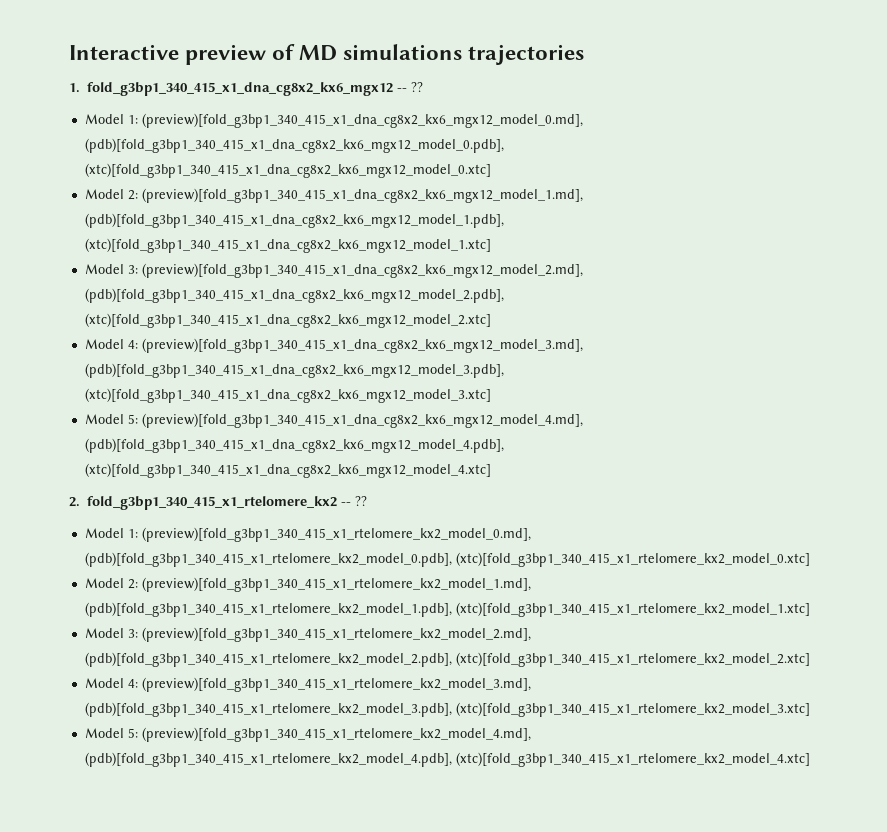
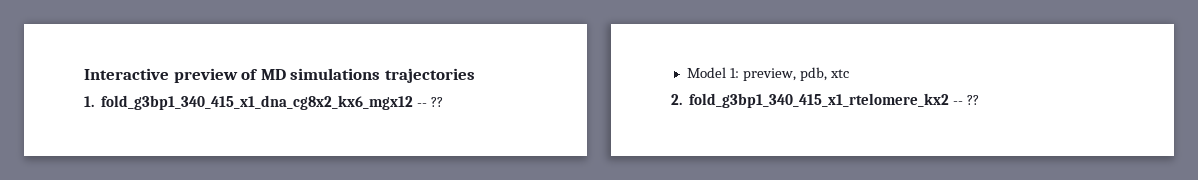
[141,113,583,128] [84,138,504,153] [84,163,491,178] [84,188,583,203] [84,213,504,228] [84,238,491,253] [84,263,583,278] [84,288,504,303] [84,313,491,328] [84,338,583,353] [84,363,504,378] [84,388,491,403] [84,413,583,428] [84,438,504,453] [84,463,491,478] [69,496,368,510] [84,527,531,542] [84,552,810,567] [84,577,531,592] [84,602,810,617] [84,627,531,642] [84,652,810,667] [84,677,531,692] [84,702,810,717] [84,727,531,742] [84,752,810,767] (preview)[fold_g3bp1_340_415_x1_dna_cg8x2_kx6_mgx12_model_0.md], (pdb)[fold_g3bp1_340_415_x1_dna_cg8x2_kx6_mgx12_model_0.pdb], (xtc)[fold_g3bp1_340_415_x1_dna_cg8x2_kx6_mgx12_model_0.xtc] // Model 2: (preview)[fold_g3bp1_340_415_x1_dna_cg8x2_kx6_mgx12_model_1.md], (pdb)[fold_g3bp1_340_415_x1_dna_cg8x2_kx6_mgx12_model_1.pdb], (xtc)[fold_g3bp1_340_415_x1_dna_cg8x2_kx6_mgx12_model_1.xtc] // Model 3: (preview)[fold_g3bp1_340_415_x1_dna_cg8x2_kx6_mgx12_model_2.md], (pdb)[fold_g3bp1_340_415_x1_dna_cg8x2_kx6_mgx12_model_2.pdb], (xtc)[fold_g3bp1_340_415_x1_dna_cg8x2_kx6_mgx12_model_2.xtc] // Model 4: (preview)[fold_g3bp1_340_415_x1_dna_cg8x2_kx6_mgx12_model_3.md], (pdb)[fold_g3bp1_340_415_x1_dna_cg8x2_kx6_mgx12_model_3.pdb], (xtc)[fold_g3bp1_340_415_x1_dna_cg8x2_kx6_mgx12_model_3.xtc] // Model 5: (preview)[fold_g3bp1_340_415_x1_dna_cg8x2_kx6_mgx12_model_4.md], (pdb)[fold_g3bp1_340_415_x1_dna_cg8x2_kx6_mgx12_model_4.pdb], (xtc)[fold_g3bp1_340_415_x1_dna_cg8x2_kx6_mgx12_model_4.xtc] // 2. fold_g3bp1_340_415_x1_rtelomere_kx2 -- ?? // Model 1: (preview)[fold_g3bp1_340_415_x1_rtelomere_kx2_model_0.md], (pdb)[fold_g3bp1_340_415_x1_rtelomere_kx2_model_0.pdb], (xtc)[fold_g3bp1_340_415_x1_rtelomere_kx2_model_0.xtc] // Model 2: (preview)[fold_g3bp1_340_415_x1_rtelomere_kx2_model_1.md], (pdb)[fold_g3bp1_340_415_x1_rtelomere_kx2_model_1.pdb], (xtc)[fold_g3bp1_340_415_x1_rtelomere_kx2_model_1.xtc] // Model 3: (preview)[fold_g3bp1_340_415_x1_rtelomere_kx2_model_2.md], (pdb)[fold_g3bp1_340_415_x1_rtelomere_kx2_model_2.pdb], (xtc)[fold_g3bp1_340_415_x1_rtelomere_kx2_model_2.xtc] // Model 4: (preview)[fold_g3bp1_340_415_x1_rtelomere_kx2_model_3.md], (pdb)[fold_g3bp1_340_415_x1_rtelomere_kx2_model_3.pdb], (xtc)[fold_g3bp1_340_415_x1_rtelomere_kx2_model_3.xtc] // Model 5: (preview)[fold_g3bp1_340_415_x1_rtelomere_kx2_model_4.md], (pdb)[fold_g3bp1_340_415_x1_rtelomere_kx2_model_4.pdb], (xtc)[fold_g3bp1_340_415_x1_rtelomere_kx2_model_4.xtc] -> [742,67,849,81] [671,93,980,108] preview, pdb, xtc // 2. fold_g3bp1_340_415_x1_rtelomere_kx2 -- ??

